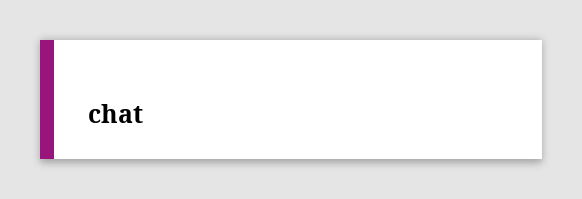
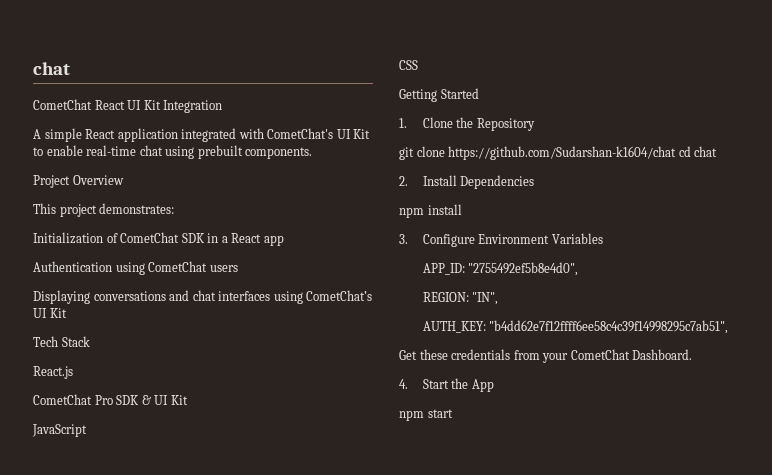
[88,104,143,123] chat -> [33,62,70,75] [33,99,223,113] [33,128,371,142] [33,145,313,159] [33,175,124,188] [33,203,175,217] [33,232,284,246] [33,261,238,275] [33,290,373,304] [33,308,67,318] [33,336,90,347] [33,366,73,379] [33,394,188,405] [32,424,87,437] [399,60,418,70] [399,88,479,102] [399,117,535,131] [399,146,718,160] [399,175,535,189] [399,204,462,218] [399,233,603,247] [422,262,579,276] [422,292,499,305] [422,320,729,334] [399,349,693,363] [399,378,494,392] [399,409,453,421] chat // CometChat React UI Kit Integration // A simple React application integrated with CometChat's UI Kit to enable real-time chat using prebuilt components. // Project Overview // This project demonstrates: // Initialization of CometChat SDK in a React app // Authentication using CometChat users // Displaying conversations and chat interfaces using CometChat’s UI Kit // Tech Stack // React.js // CometChat Pro SDK & UI Kit // JavaScript // CSS // Getting Started // 1. Clone the Repository // git clone https://github.com/Sudarshan-k1604/chat cd chat // 2. Install Dependencies // npm install // 3. Configure Environment Variables // APP_ID: "2755492ef5b8e4d0", // REGION: "IN", // AUTH_KEY: "b4dd62e7f12ffff6ee58c4c39f14998295c7ab51", // Get these credentials from your CometChat Dashboard. // 4. Start the App // npm start

